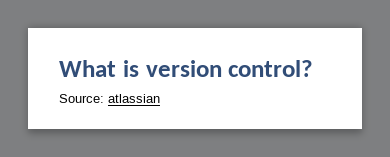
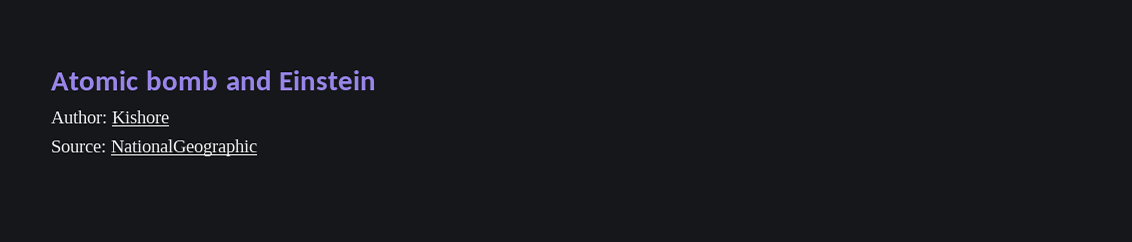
[59,60,314,77] What is version control? -> [50,70,377,91] [50,110,170,124] Atomic bomb and Einstein // Author: Kishore
[108,94,160,103] atlassian -> [111,139,258,157] NationalGeographic

